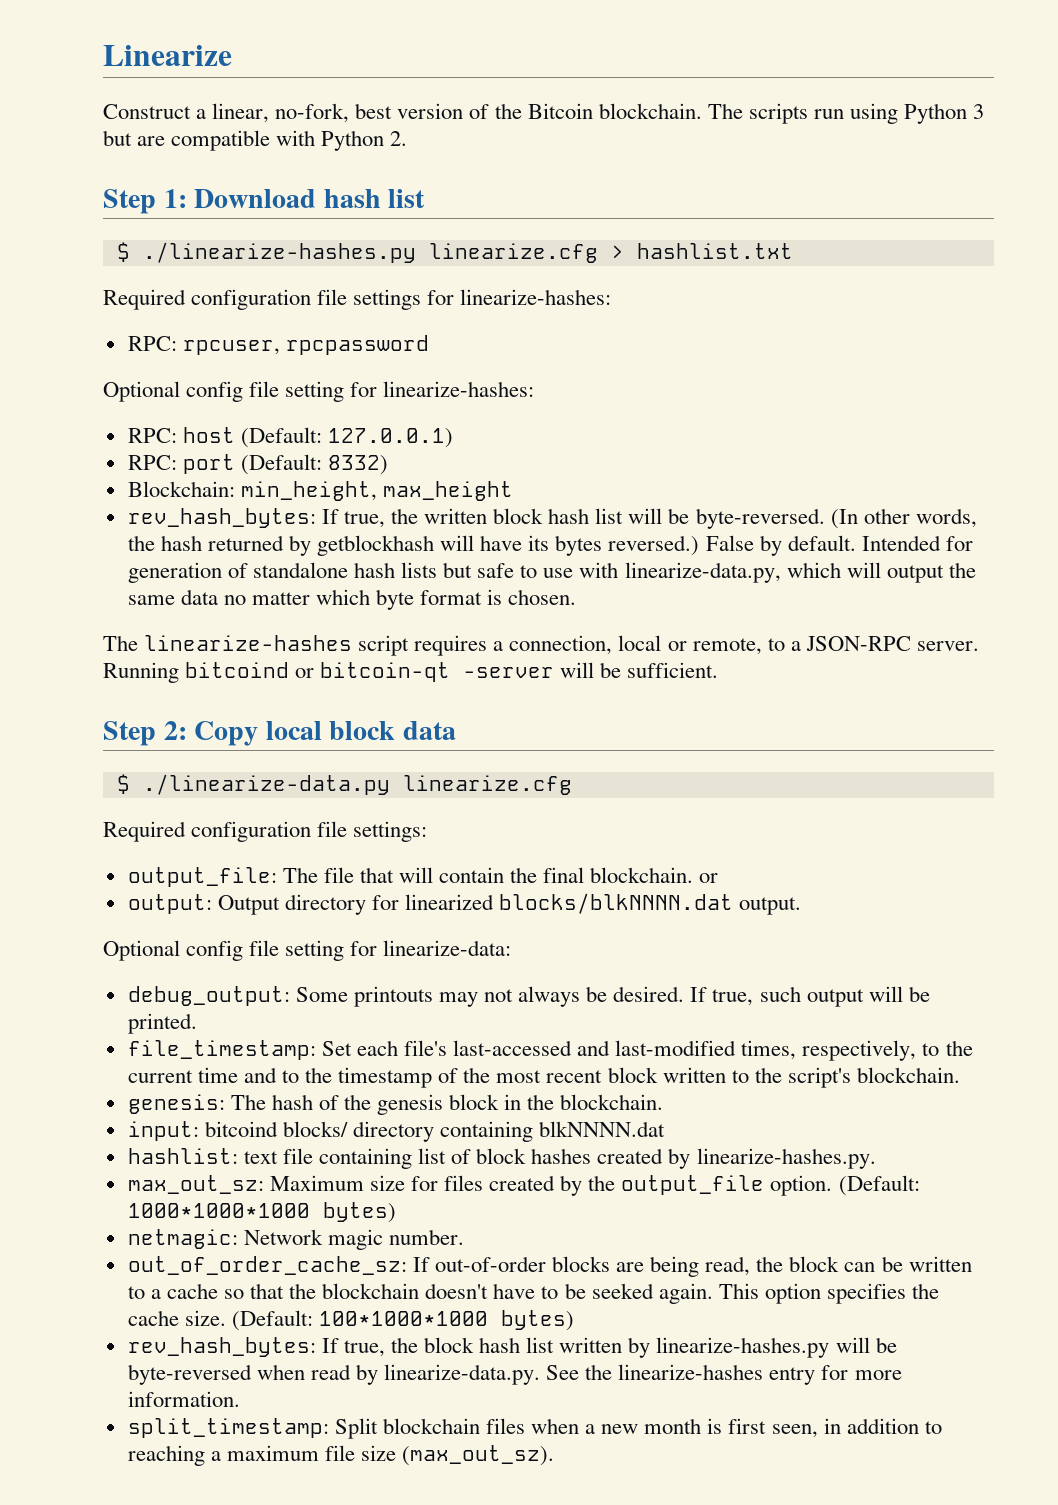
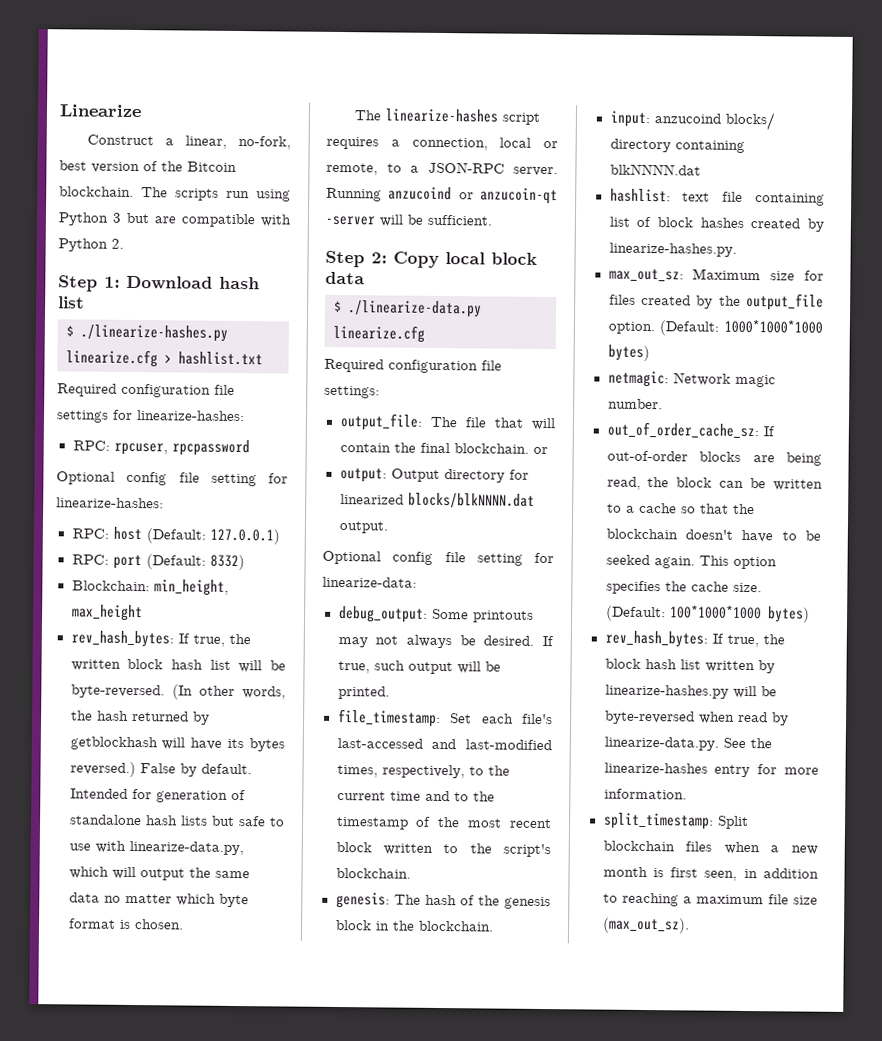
[185,662,451,682] bitcoind or bitcoin-qt -> [388,186,558,205] anzucoind or anzucoin-qt
[204,1121,278,1137] bitcoind -> [653,113,721,124] anzucoind

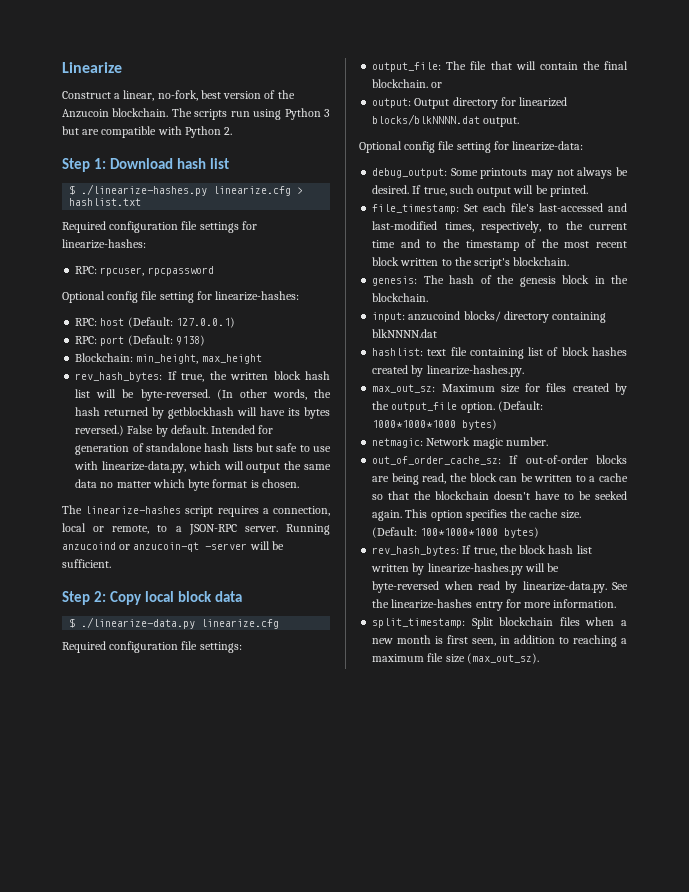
[187,161,237,172] Bitcoin -> [62,109,109,118] Anzucoin
[209,554,245,571] 8332) -> [175,335,205,346] 9138)

